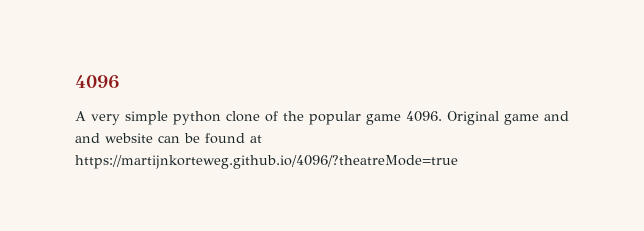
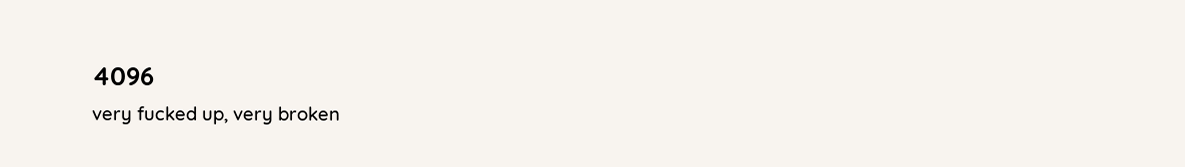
[75,111,569,125] [75,133,262,144] [75,155,458,169] A very simple python clone of the popular game 4096. Original game and and website can be found at https://martijnkorteweg.github.io/4096/?theatreMode=true -> [91,106,340,125] very fucked up, very broken

